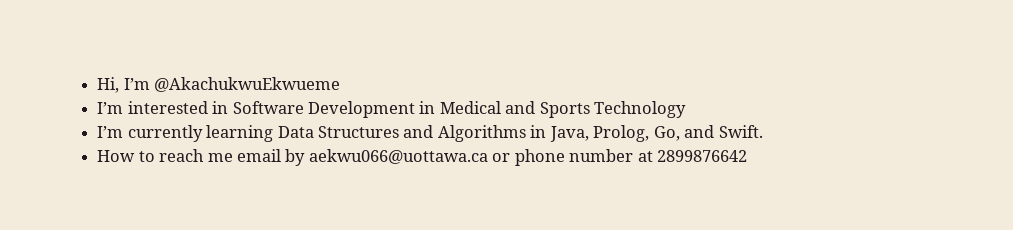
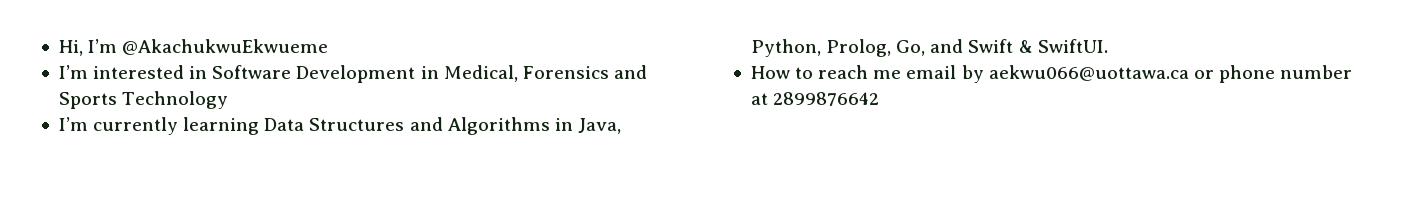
[439,101,501,114] Medical -> [443,65,609,82] Medical, Forensics
(589, 134) none -> [750,39,821,57] Python,
[718,125,763,138] Swift. -> [968,39,1108,53] Swift & SwiftUI.

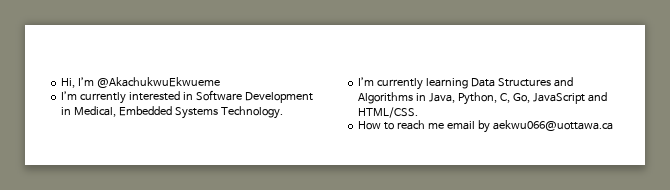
(88, 72) none -> [80,92,127,104] currently
[522,65,647,79] [58,91,229,109] Forensics and Sports Technology -> [119,106,283,119] Embedded Systems Technology.
[826,39,1108,57] Prolog, Go, and Swift & SwiftUI. -> [499,92,607,104] [358,107,419,118] C, Go, JavaScript and HTML/CSS.
[1193,65,1353,83] [750,92,880,106] or phone number at 2899876642 -> (613, 125) none

